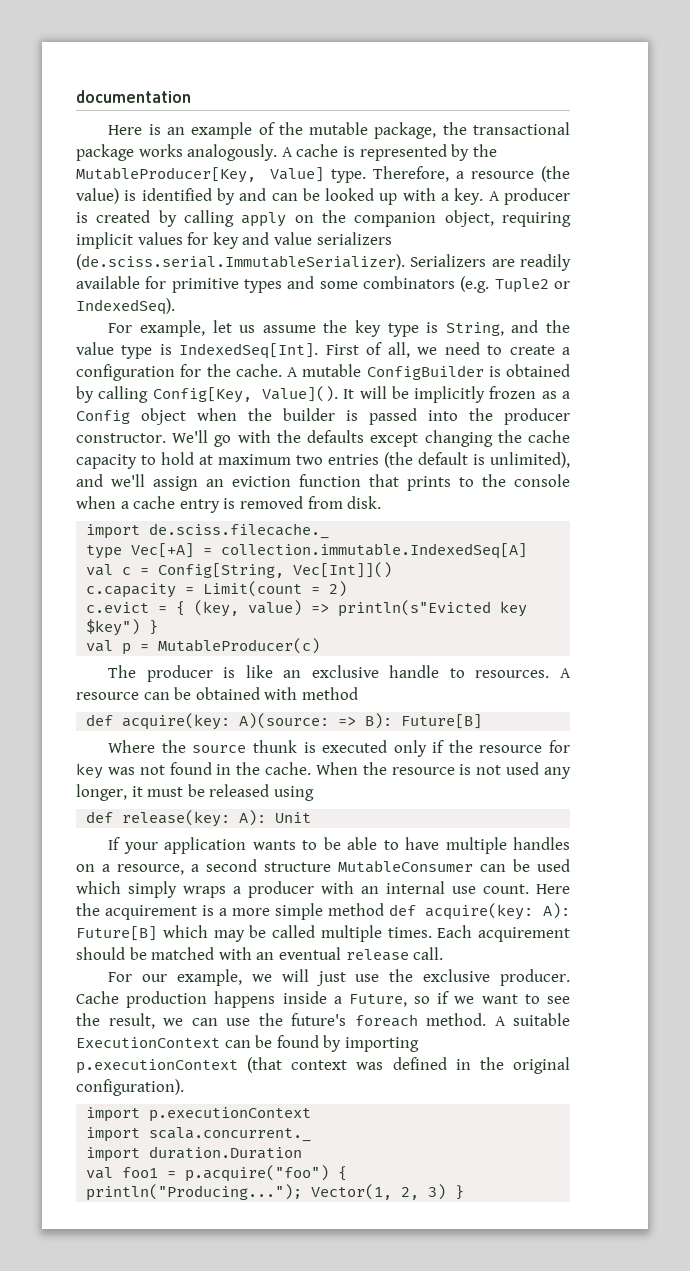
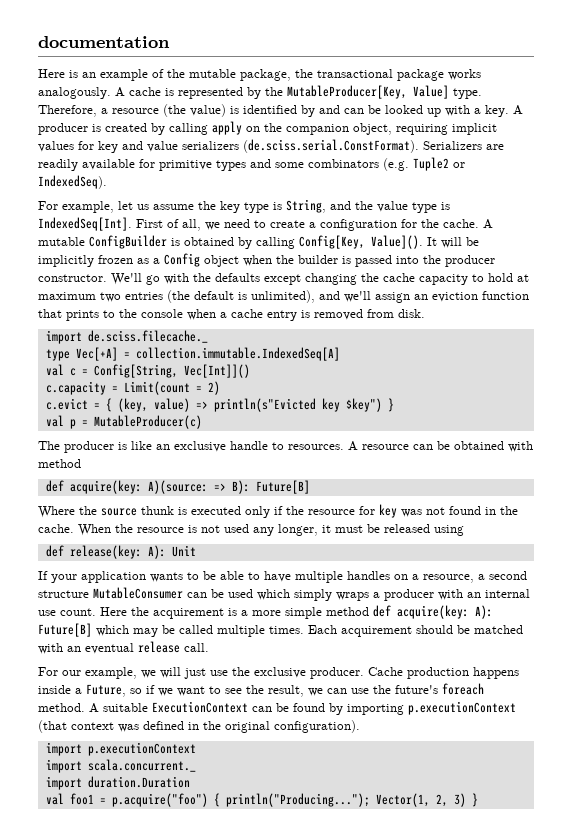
[76,254,405,270] (de.sciss.serial.ImmutableSerializer). -> [243,139,419,153] (de.sciss.serial.ConstFormat).

